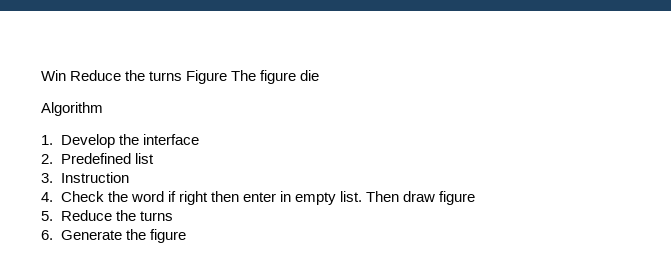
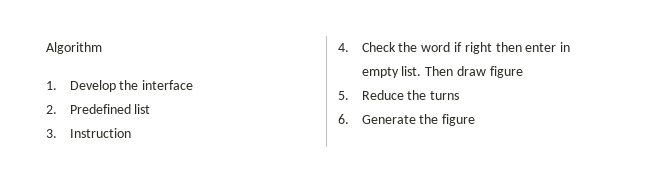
[41,70,320,84] Win Reduce the turns Figure The figure die // -> (46, 48) none

